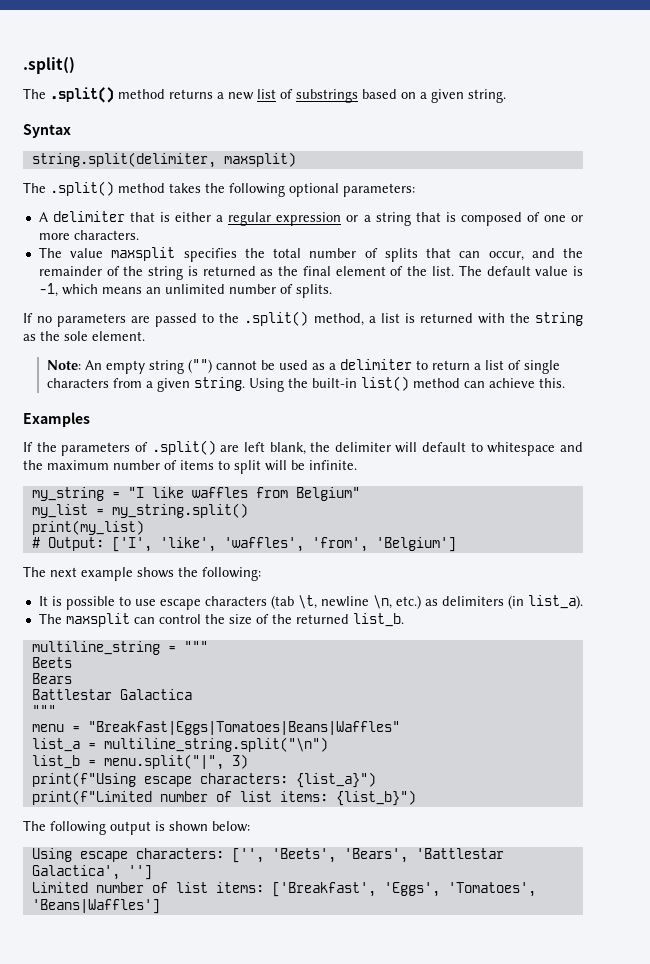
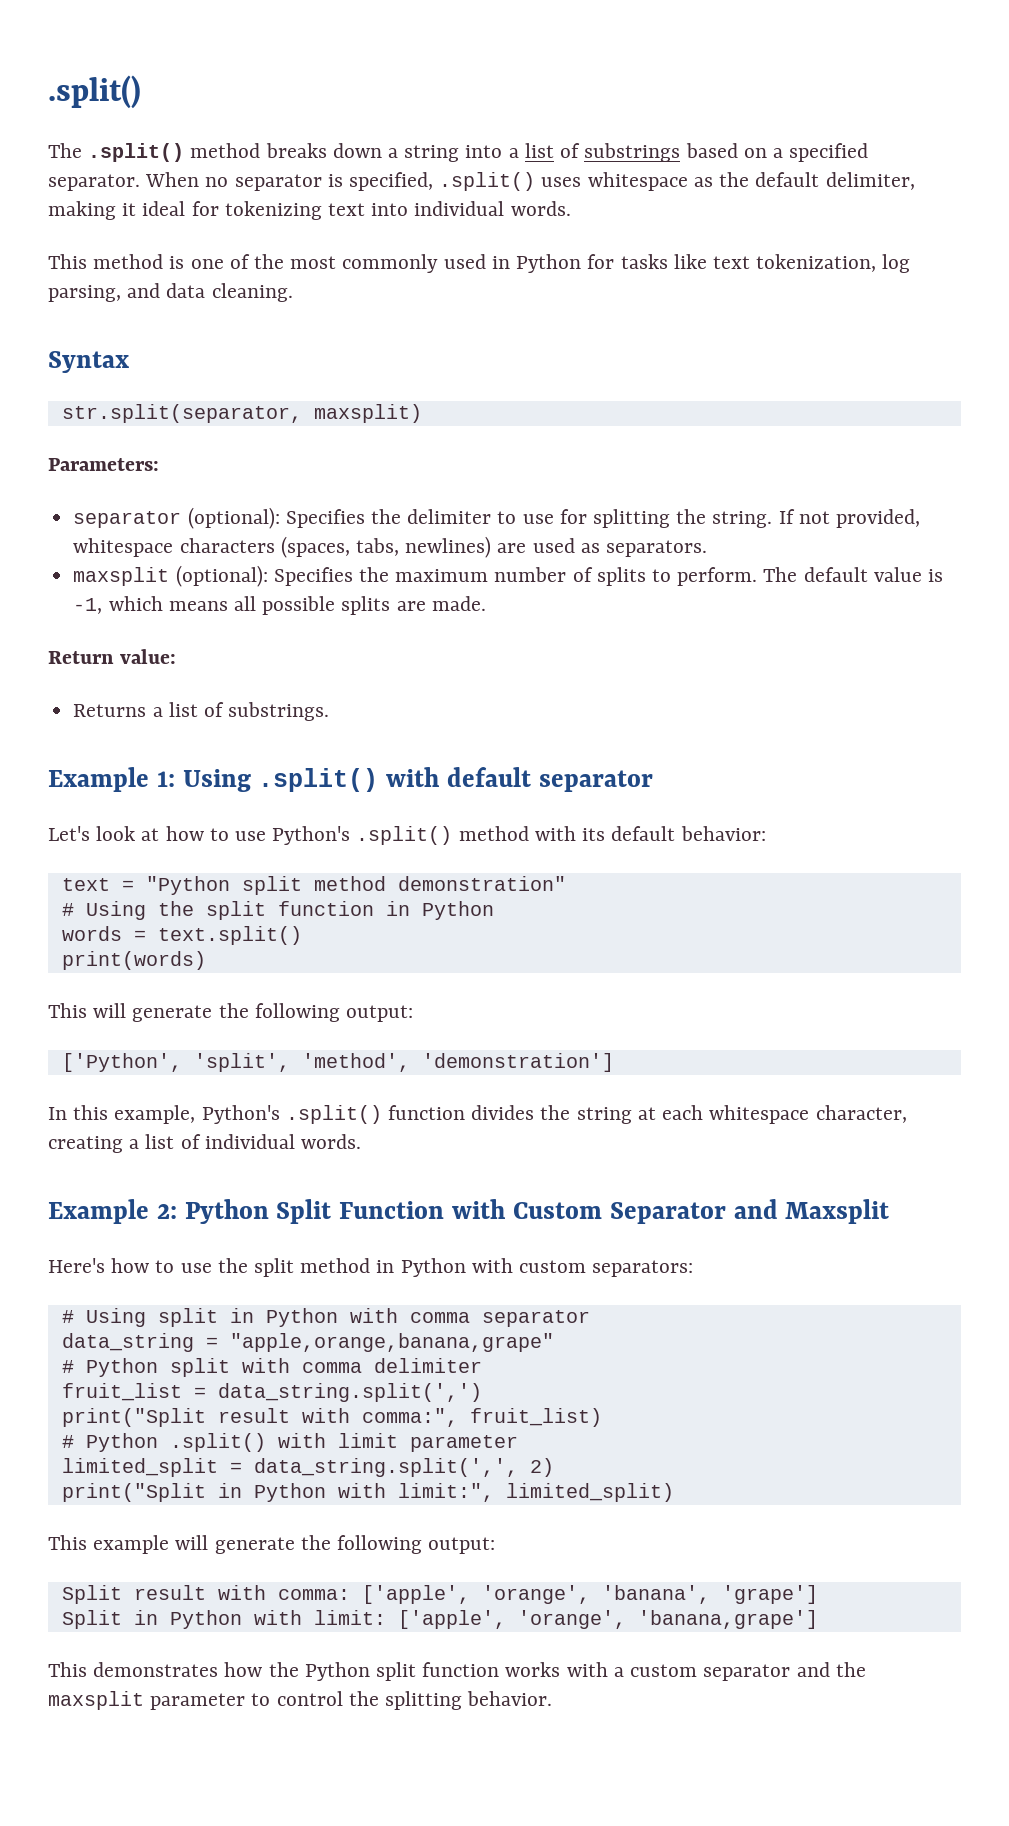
[169,89,254,100] returns a new -> [265,143,519,162] breaks down a string into a
[431,89,506,103] given string. -> [789,143,869,162] [48,172,915,191] [48,201,571,220] [48,254,911,273] [48,283,293,302] specified separator. When no separator is specified, .split() uses whitespace as the default delimiter, making it ideal for tokenizing text into individual words. // This method is one of the most commonly used in Python for tasks like text tokenization, log parsing, and data cleaning.
[31,152,216,168] string.split(delimiter, -> [61,404,302,423] str.split(separator,
[23,181,415,197] [38,211,583,226] [38,230,139,240] [38,247,583,262] [38,266,454,280] The .split() method takes the following optional parameters: // A delimiter that is either a regular expression or a string that is composed of one or more characters. // The value maxsplit specifies the total number of splits that can occur, and the remainder of the string is returned as the final element of the list. -> [48,458,159,471] [73,507,921,529] [73,536,707,558] [73,565,758,587] Parameters: // separator (optional): Specifies the delimiter to use for splitting the string. If not provided, whitespace characters (spaces, tabs, newlines) are used as separators. // maxsplit (optional): Specifies the maximum number of splits to perform.
[145,284,332,298] [23,311,583,327] [23,331,145,341] [47,359,561,374] [47,376,566,392] [23,412,90,427] [23,440,584,456] [23,460,357,474] [31,487,360,501] [31,503,248,518] [31,520,144,535] [31,537,456,552] [23,566,261,581] [38,595,583,610] [38,613,404,627] [31,641,208,655] [31,657,72,668] [31,673,72,684] [31,689,192,700] [31,705,56,716] [31,721,400,735] [31,737,328,752] [31,754,248,770] [31,772,376,788] [31,790,416,806] [23,820,250,835] [31,848,504,863] [31,865,152,880] [31,882,536,897] [31,899,160,914] an unlimited number of splits. // If no parameters are passed to the .split() method, a list is returned with the string as the sole element. // Note: An empty string ("") cannot be used as a delimiter to return a list of single characters from a given string. Using the built-in list() method can achieve this. // Examples // If the parameters of .split() are left blank, the delimiter will default to whitespace and the maximum number of items to split will be infinite. // my_string = "I like waffles from Belgium" // my_list = my_string.split() // print(my_list) // # Output: ['I', 'like', 'waffles', 'from', 'Belgium'] // The next example shows the following: // It is possible to use escape characters (tab \t, newline \n, etc.) as delimiters (in list_a). // The maxsplit can control the size of the returned list_b. // multiline_string = """ // Beets // Bears // Battlestar Galactica // """ // menu = "Breakfast|Eggs|Tomatoes|Beans|Waffles" // list_a = multiline_string.split("\n") // list_b = menu.split("|", 3) // print(f"Using escape characters: {list_a}") // print(f"Limited number of list items: {list_b}") // The following output is shown below: // Using escape characters: ['', 'Beets', 'Bears', 'Battlestar Galactica', ''] // Limited number of list items: ['Breakfast', 'Eggs', 'Tomatoes', 'Beans|Waffles'] -> [233,596,486,615] [48,649,177,664] [73,702,330,721] [48,767,653,792] [48,826,766,845] [61,876,566,895] [61,901,494,920] [61,926,302,945] [61,951,206,970] [48,1003,414,1022] [61,1053,614,1072] [48,1105,907,1124] [48,1134,362,1153] [48,1199,890,1224] [48,1258,694,1277] [61,1308,590,1327] [61,1333,554,1352] [61,1358,482,1377] [61,1383,482,1402] [61,1408,602,1427] [61,1433,518,1452] [61,1458,554,1477] [61,1483,674,1502] [48,1535,496,1554] [61,1585,818,1604] [61,1610,818,1629] [48,1662,866,1681] [48,1691,553,1710] all possible splits are made. // Return value: // Returns a list of substrings. // Example 1: Using .split() with default separator // Let's look at how to use Python's .split() method with its default behavior: // text = "Python split method demonstration" // # Using the split function in Python // words = text.split() // print(words) // This will generate the following output: // ['Python', 'split', 'method', 'demonstration'] // In this example, Python's .split() function divides the string at each whitespace character, creating a list of individual words. // Example 2: Python Split Function with Custom Separator and Maxsplit // Here's how to use the split method in Python with custom separators: // # Using split in Python with comma separator // data_string = "apple,orange,banana,grape" // # Python split with comma delimiter // fruit_list = data_string.split(',') // print("Split result with comma:", fruit_list) // # Python .split() with limit parameter // limited_split = data_string.split(',', 2) // print("Split in Python with limit:", limited_split) // This example will generate the following output: // Split result with comma: ['apple', 'orange', 'banana', 'grape'] // Split in Python with limit: ['apple', 'orange', 'banana,grape'] // This demonstrates how the Python split function works with a custom separator and the maxsplit parameter to control the splitting behavior.

